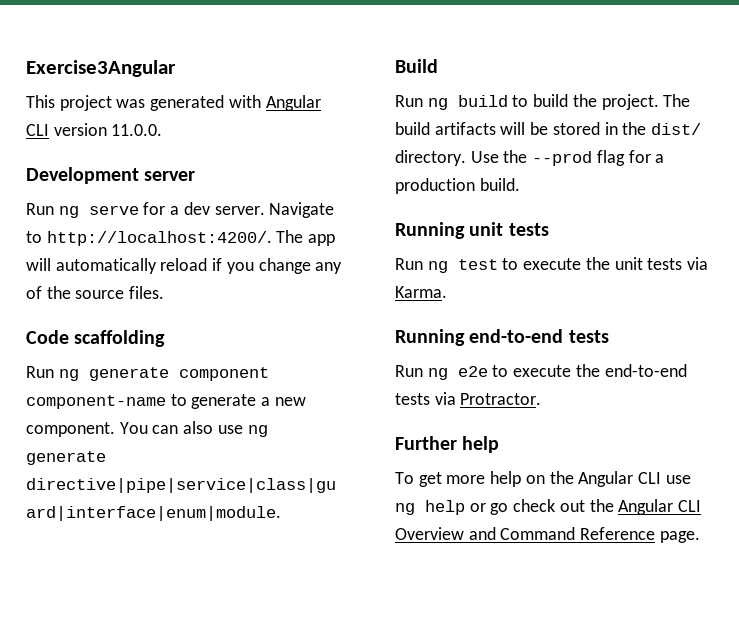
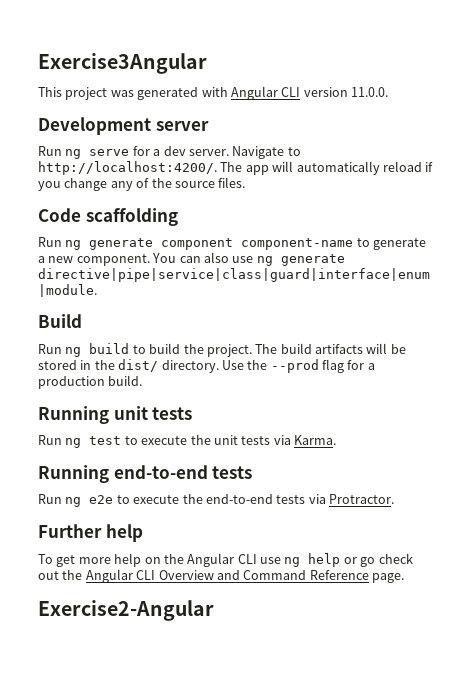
(700, 537) none -> [38,600,214,621] // Exercise2-Angular

